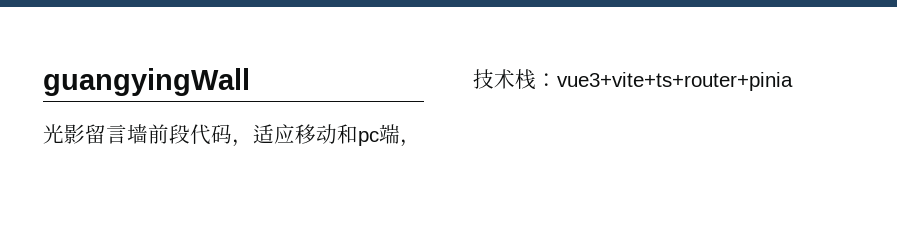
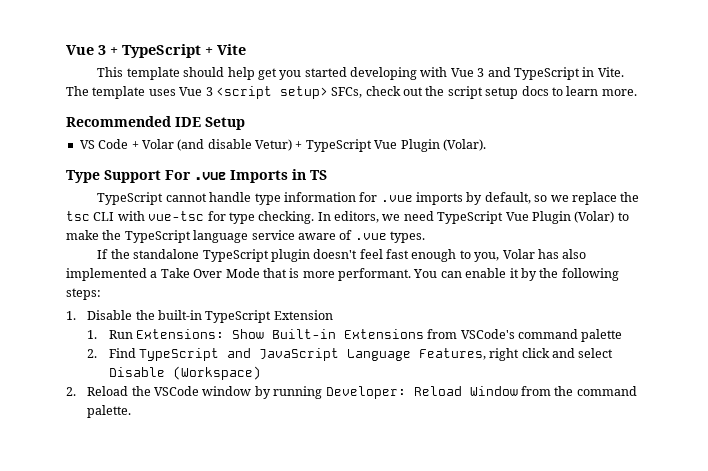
[43,68,250,96] [43,124,421,147] [473,69,793,91] guangyingWall // 光影留言墙前段代码，适应移动和pc端，技术栈：vue3+vite+ts+router+pinia -> [66,44,246,58] [97,67,624,80] [66,86,637,99] [66,116,245,130] [79,139,486,152] [66,169,327,183] [97,192,640,205] [66,211,629,224] [66,230,425,243] [97,249,587,262] [66,268,619,281] [66,288,101,300] [66,310,333,323] [87,329,623,342] [87,348,614,361] [108,366,261,380] [66,386,637,399] [87,405,132,418] Vue 3 + TypeScript + Vite // This template should help get you started developing with Vue 3 and TypeScript in Vite. The template uses Vue 3 <script setup> SFCs, check out the script setup docs to learn more. // Recommended IDE Setup // VS Code + Volar (and disable Vetur) + TypeScript Vue Plugin (Volar). // Type Support For .vue Imports in TS // TypeScript cannot handle type information for .vue imports by default, so we replace the tsc CLI with vue-tsc for type checking. In editors, we need TypeScript Vue Plugin (Volar) to make the TypeScript language service aware of .vue types. // If the standalone TypeScript plugin doesn't feel fast enough to you, Volar has also implemented a Take Over Mode that is more performant. You can enable it by the following steps: // 1. Disable the built-in TypeScript Extension // 1. Run Extensions: Show Built-in Extensions from VSCode's command palette // 2. Find TypeScript and JavaScript Language Features, right click and select Disable (Workspace) // 2. Reload the VSCode window by running Developer: Reload Window from the command palette.

